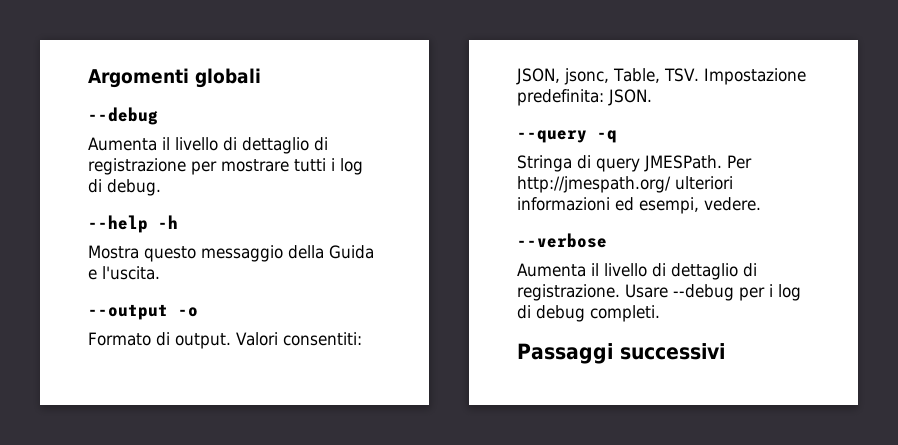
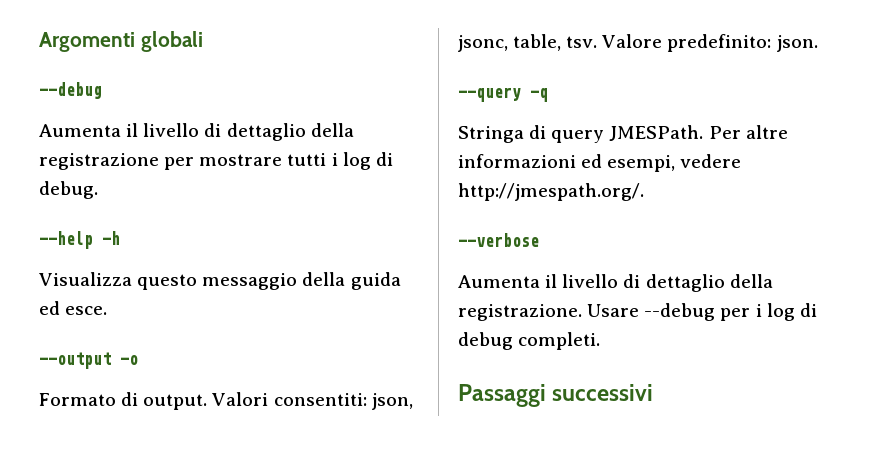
[314,137,328,151] di -> [310,123,354,137] della
[88,245,139,259] Mostra -> [39,272,132,286] Visualizza
[329,245,374,259] [88,266,160,280] Guida e l'uscita. -> [350,272,401,290] [39,301,108,315] guida ed esce.
[516,68,806,85] [517,89,652,106] JSON, jsonc, Table, TSV. Impostazione predefinita: JSON. -> [371,393,413,410] [458,34,818,52] json, jsonc, table, tsv. Valore predefinito: json.
[517,176,733,193] http://jmespath.org/ ulteriori -> [745,125,788,139] altre
[704,197,761,211] vedere. -> [680,154,742,168] [458,183,644,201] vedere http://jmespath.org/.
[743,263,757,277] di -> [729,274,773,288] della

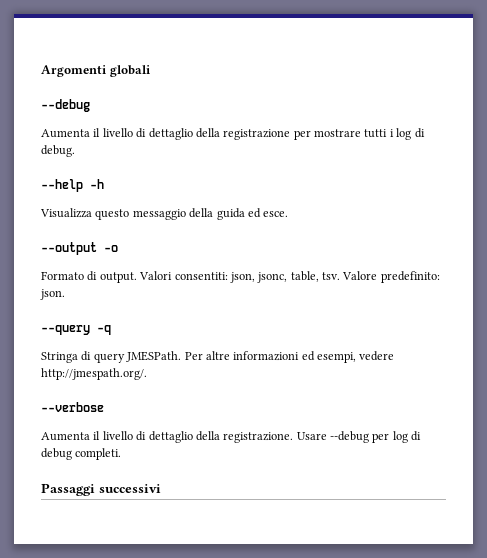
[755,304,762,317] i -> (390, 438) none

